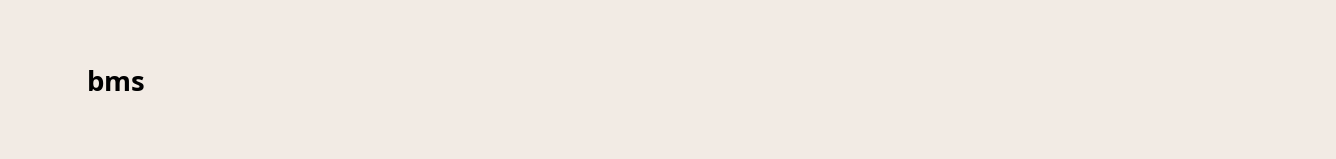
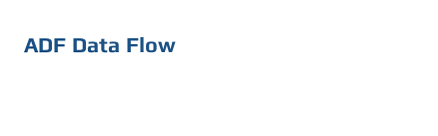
[87,70,145,91] bms -> [23,36,176,54] ADF Data Flow

